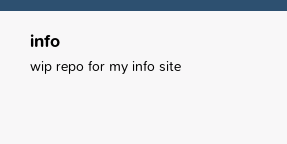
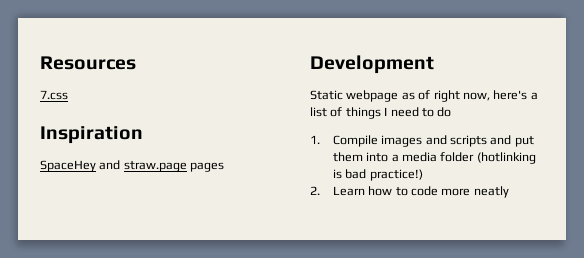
[30,34,60,47] [30,60,181,75] info // wip repo for my info site -> [40,56,136,70] [40,90,68,100] [40,126,143,144] [40,160,225,172] [310,55,434,74] [310,90,538,102] [310,107,452,119] [310,135,534,147] [332,152,536,164] [332,169,423,181] [310,186,509,198] Resources // 7.css // Inspiration // SpaceHey and straw.page pages // Development // Static webpage as of right now, here's a list of things I need to do // 1. Compile images and scripts and put them into a media folder (hotlinking is bad practice!) // 2. Learn how to code more neatly

